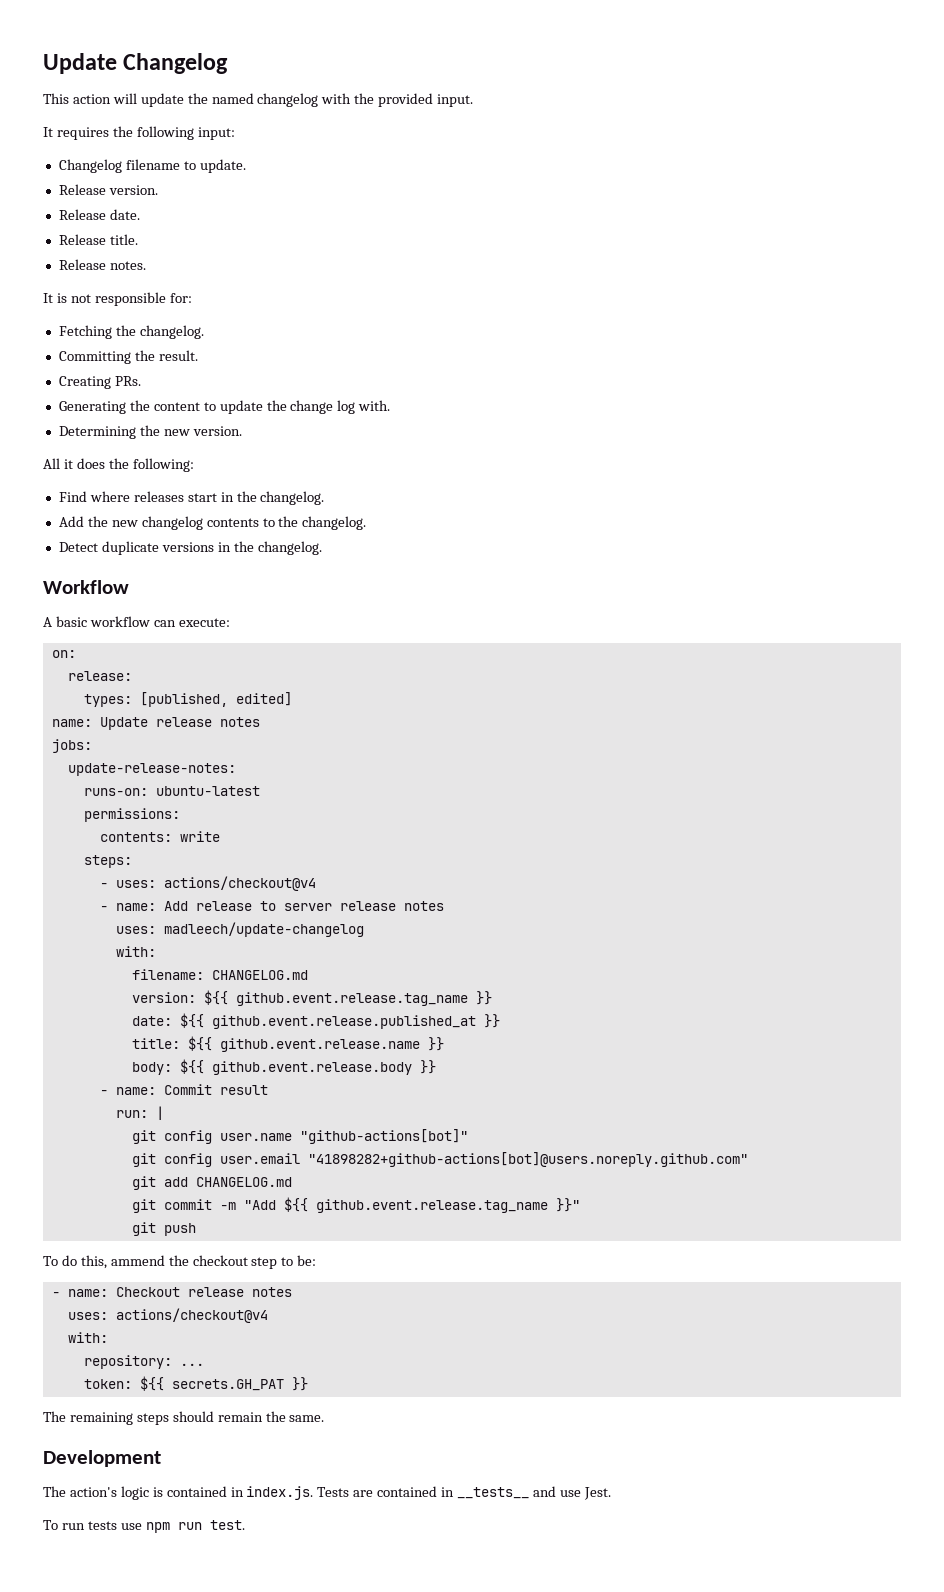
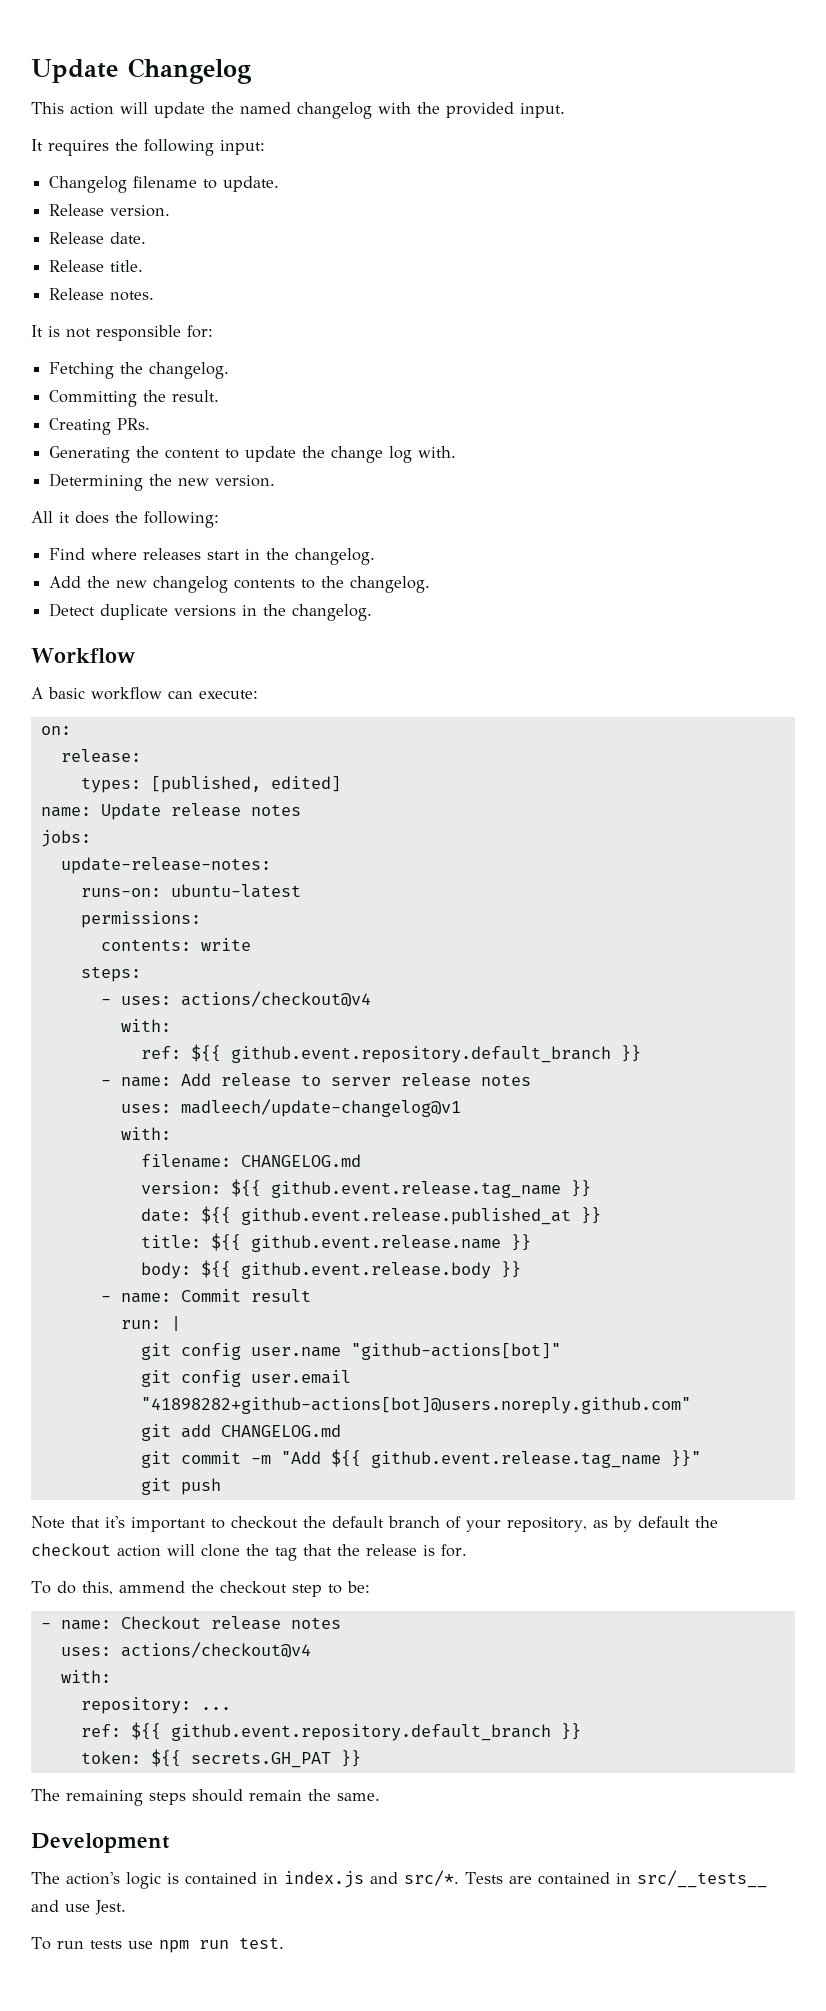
(316, 883) none -> [120,1019,171,1032] [140,1044,641,1063] // with: // ref: ${{ github.event.repository.default_branch }}
[163,922,364,937] madleech/update-changelog -> [180,1099,461,1117] madleech/update-changelog@v1
(196, 1229) none -> [31,1516,718,1532] [31,1543,467,1561] // Note that it's important to checkout the default branch of your repository, as by default the checkout action will clone the tag that the release is for.
(204, 1364) none -> [80,1722,581,1741] // ref: ${{ github.event.repository.default_branch }}
[246,1486,314,1500] index.js. -> [284,1870,459,1888] index.js and src/*.
[457,1487,530,1499] __tests__ -> [636,1870,767,1888] src/__tests__

